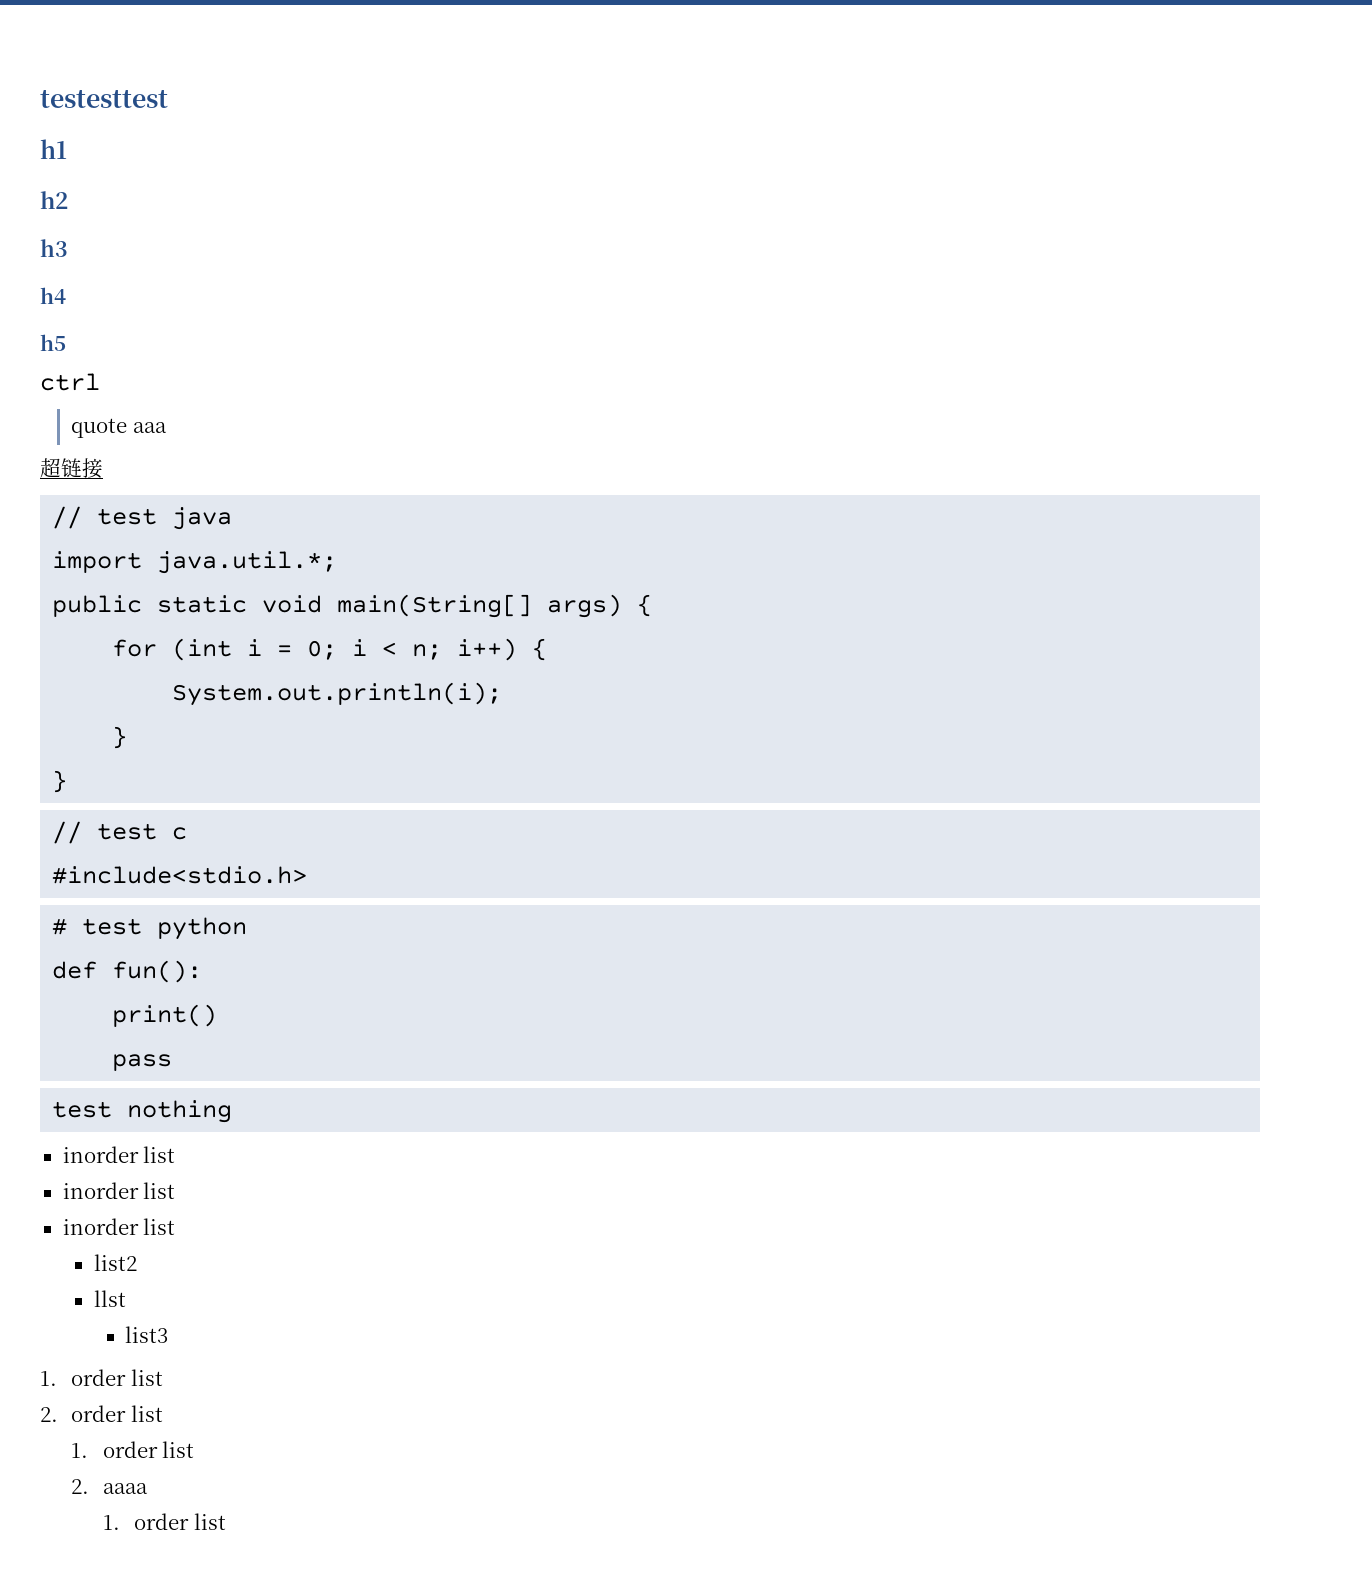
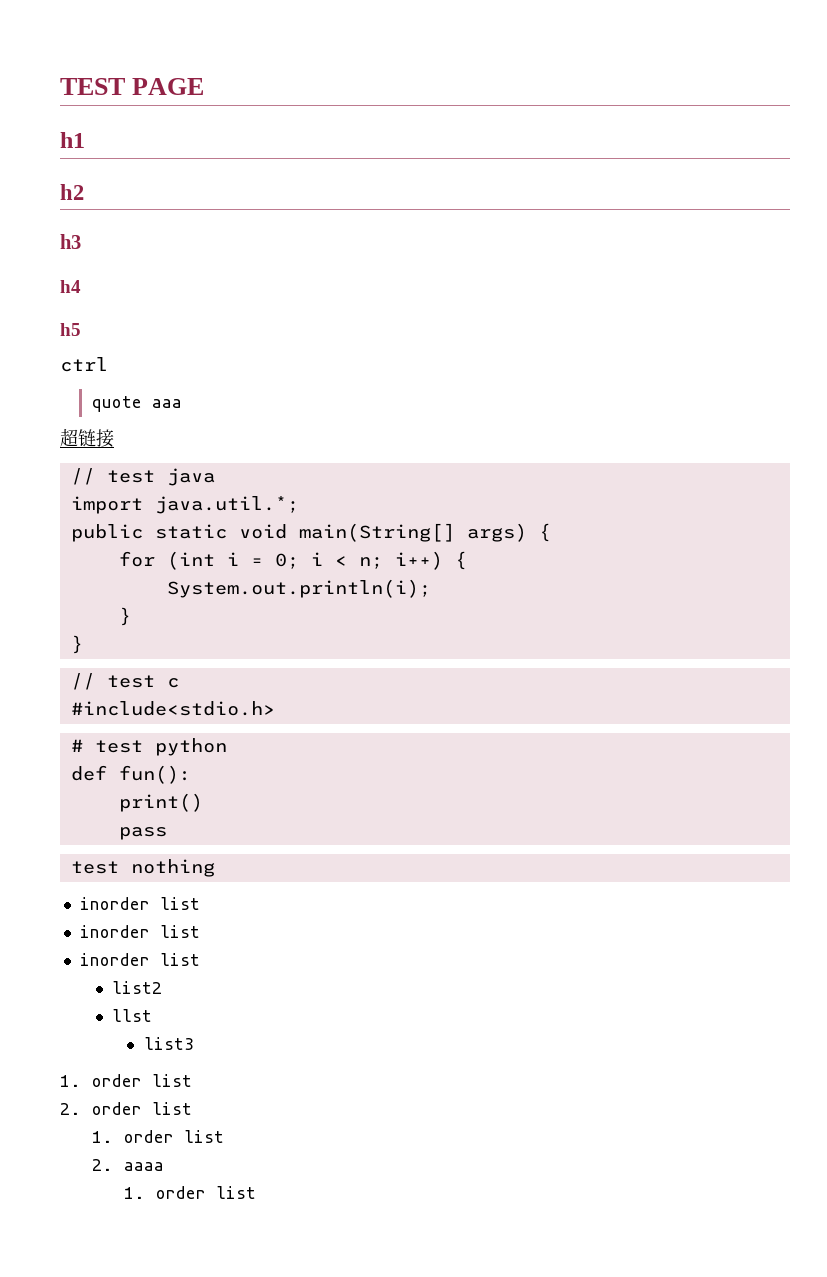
[40,90,168,108] testesttest -> [60,78,205,95] TEST PAGE

